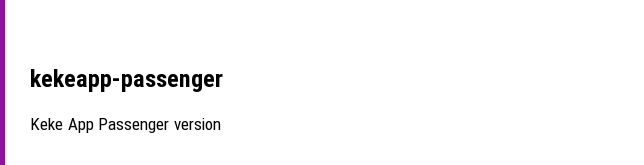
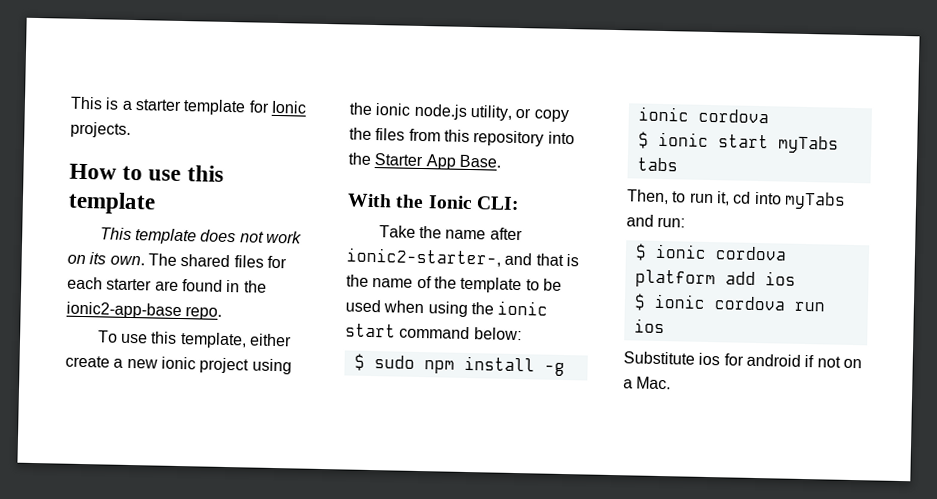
[30,69,223,92] [30,118,221,133] kekeapp-passenger // Keke App Passenger version -> [70,96,307,116] [70,121,131,138] [69,163,224,182] [68,191,156,215] [99,227,302,245] [67,252,287,269] [67,276,267,293] [66,301,223,320] [96,330,292,349] [65,355,292,375] [349,102,569,123] [349,127,575,147] [348,152,501,170] [347,193,520,211] [378,225,523,241] [346,247,579,267] [346,274,562,294] [345,299,549,317] [345,323,522,341] [353,353,565,377] [637,106,769,124] [637,131,839,154] [636,157,678,172] [626,189,846,210] [626,214,686,228] [634,243,787,261] [634,269,796,289] [633,293,825,312] [633,318,665,334] [623,351,862,369] [623,376,672,390] This is a starter template for Ionic projects. // How to use this template // This template does not work on its own. The shared files for each starter are found in the ionic2-app-base repo. // To use this template, either create a new ionic project using the ionic node.js utility, or copy the files from this repository into the Starter App Base. // With the Ionic CLI: // Take the name after ionic2-starter-, and that is the name of the template to be used when using the ionic start command below: // $ sudo npm install -g ionic cordova // $ ionic start myTabs tabs // Then, to run it, cd into myTabs and run: // $ ionic cordova platform add ios // $ ionic cordova run ios // Substitute ios for android if not on a Mac.

